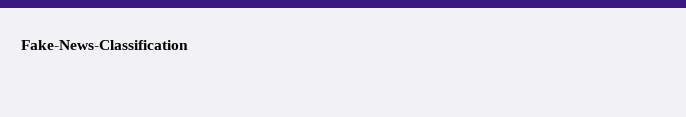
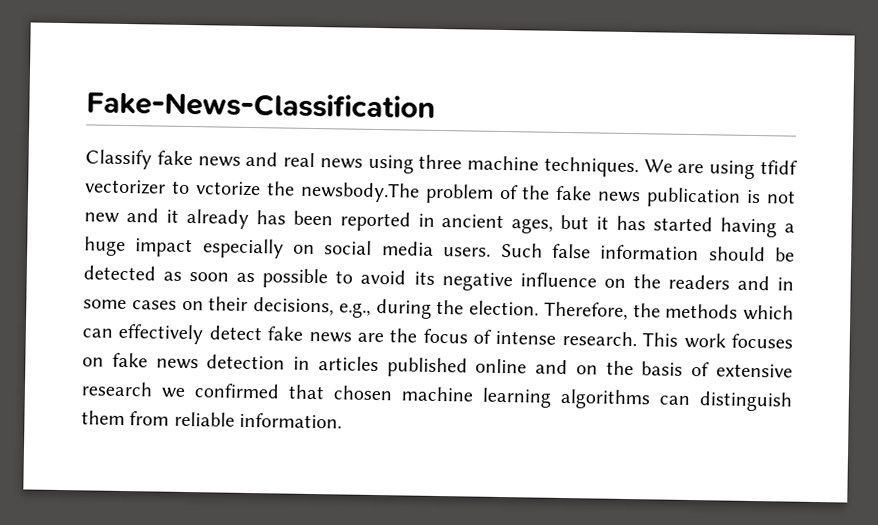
(188, 45) none -> [85,149,798,180] [85,179,796,208] [84,208,795,238] [84,236,796,262] [83,265,794,292] [83,296,794,321] [82,323,793,349] [82,352,793,378] [81,381,792,412] [81,410,343,429] // Classify fake news and real news using three machine techniques. We are using tfidf vectorizer to vctorize the newsbody.The problem of the fake news publication is not new and it already has been reported in ancient ages, but it has started having a huge impact especially on social media users. Such false information should be detected as soon as possible to avoid its negative influence on the readers and in some cases on their decisions, e.g., during the election. Therefore, the methods which can effectively detect fake news are the focus of intense research. This work focuses on fake news detection in articles published online and on the basis of extensive research we confirmed that chosen machine learning algorithms can distinguish them from reliable information.

